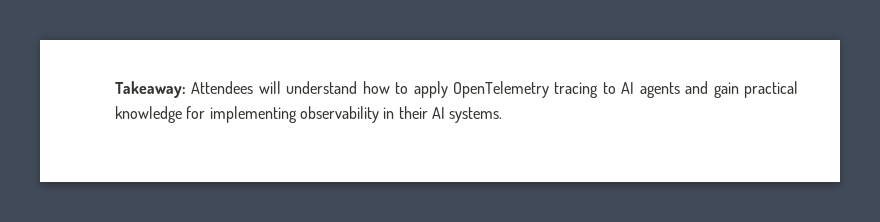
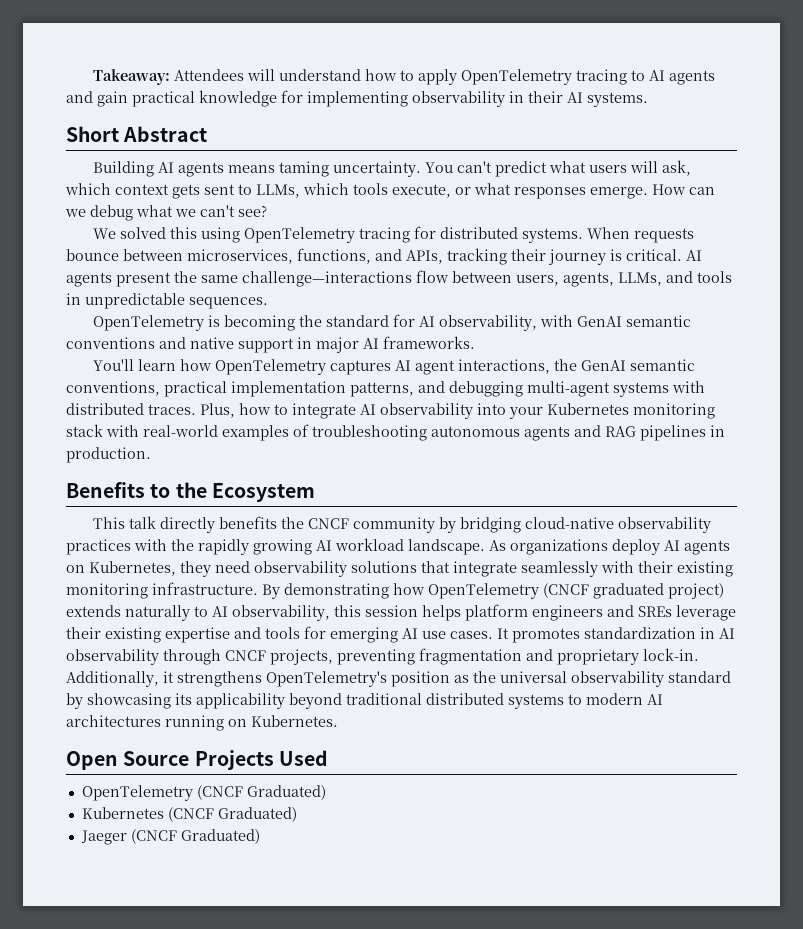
(503, 115) none -> [66,126,208,142] [92,160,691,177] [65,183,715,199] [65,205,267,221] [92,226,694,243] [66,248,702,265] [66,270,732,287] [66,293,268,309] [92,314,691,331] [66,336,475,353] [92,359,695,375] [66,381,705,397] [66,403,715,419] [66,424,725,441] [66,447,151,463] [66,482,315,502] [92,516,711,533] [66,538,730,555] [66,561,733,577] [66,582,724,599] [66,604,736,621] [66,626,735,643] [66,648,699,665] [66,671,731,687] [66,693,663,709] [66,715,338,731] [66,750,328,770] [81,785,326,801] [81,807,297,822] [80,829,260,845] // Short Abstract // Building AI agents means taming uncertainty. You can't predict what users will ask, which context gets sent to LLMs, which tools execute, or what responses emerge. How can we debug what we can't see? // We solved this using OpenTelemetry tracing for distributed systems. When requests bounce between microservices, functions, and APIs, tracking their journey is critical. AI agents present the same challenge—interactions flow between users, agents, LLMs, and tools in unpredictable sequences. // OpenTelemetry is becoming the standard for AI observability, with GenAI semantic conventions and native support in major AI frameworks. // You'll learn how OpenTelemetry captures AI agent interactions, the GenAI semantic conventions, practical implementation patterns, and debugging multi-agent systems with distributed traces. Plus, how to integrate AI observability into your Kubernetes monitoring stack with real-world examples of troubleshooting autonomous agents and RAG pipelines in production. // Benefits to the Ecosystem // This talk directly benefits the CNCF community by bridging cloud-native observability practices with the rapidly growing AI workload landscape. As organizations deploy AI agents on Kubernetes, they need observability solutions that integrate seamlessly with their existing monitoring infrastructure. By demonstrating how OpenTelemetry (CNCF graduated project) extends naturally to AI observability, this session helps platform engineers and SREs leverage their existing expertise and tools for emerging AI use cases. It promotes standardization in AI observability through CNCF projects, preventing fragmentation and proprietary lock-in. Additionally, it strengthens OpenTelemetry's position as the universal observability standard by showcasing its applicability beyond traditional distributed systems to modern AI architectures running on Kubernetes. // Open Source Projects Used // OpenTelemetry (CNCF Graduated) // Kubernetes (CNCF Graduated) // Jaeger (CNCF Graduated)

